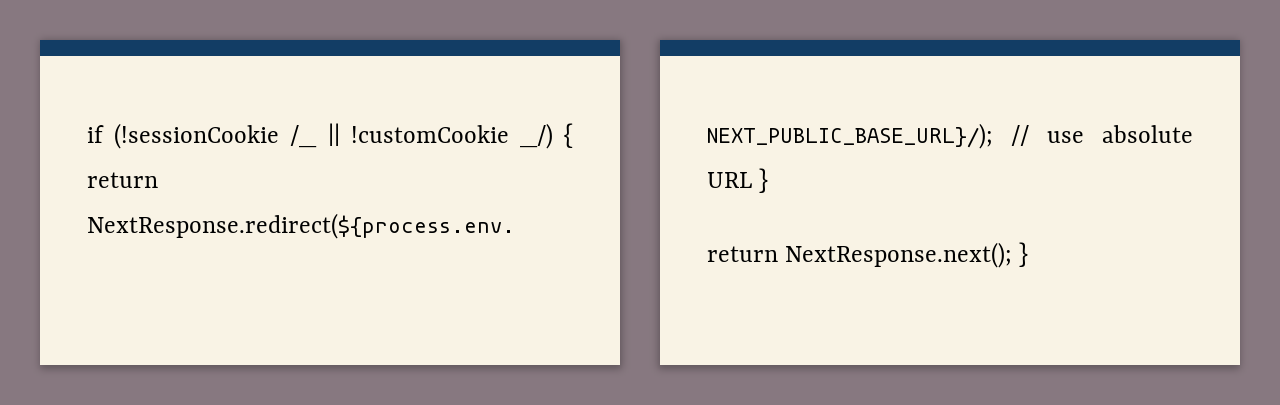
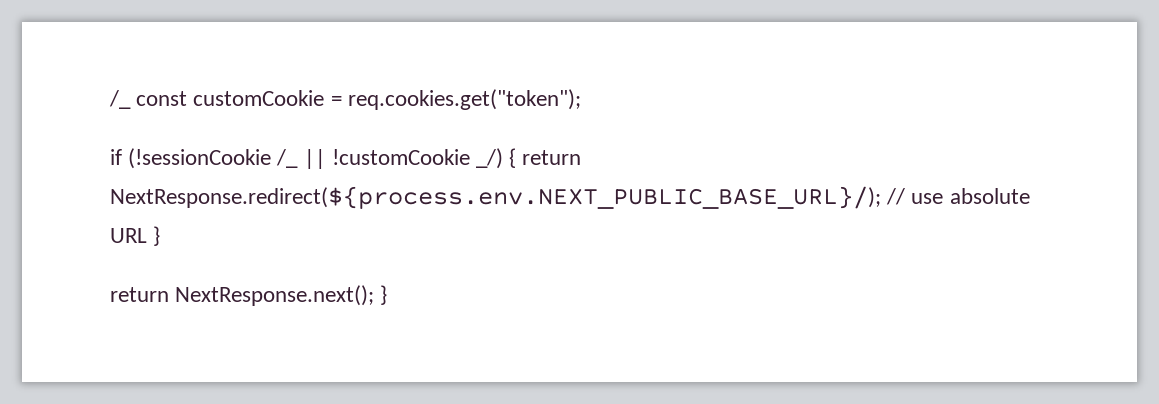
(87, 134) none -> [109,89,581,110] /_ const customCookie = req.cookies.get("token"); //

